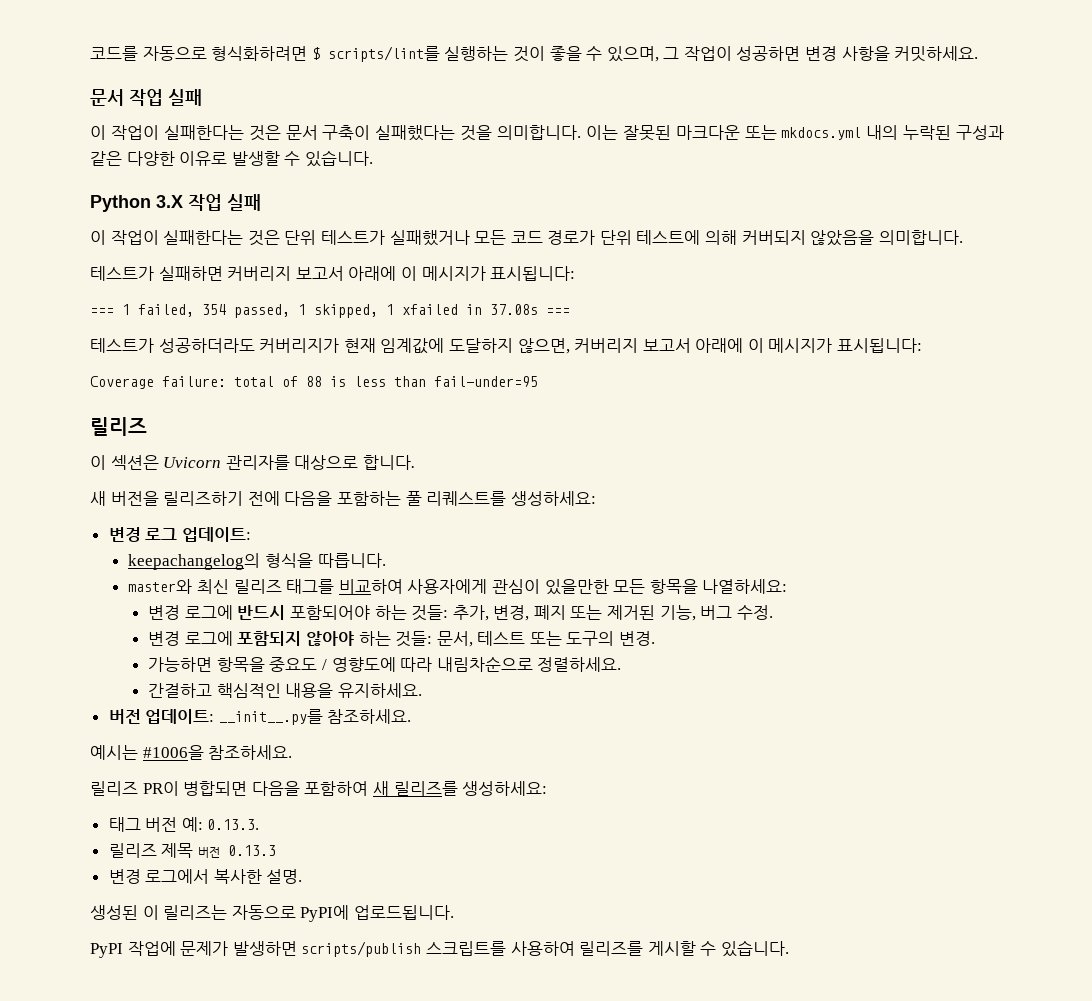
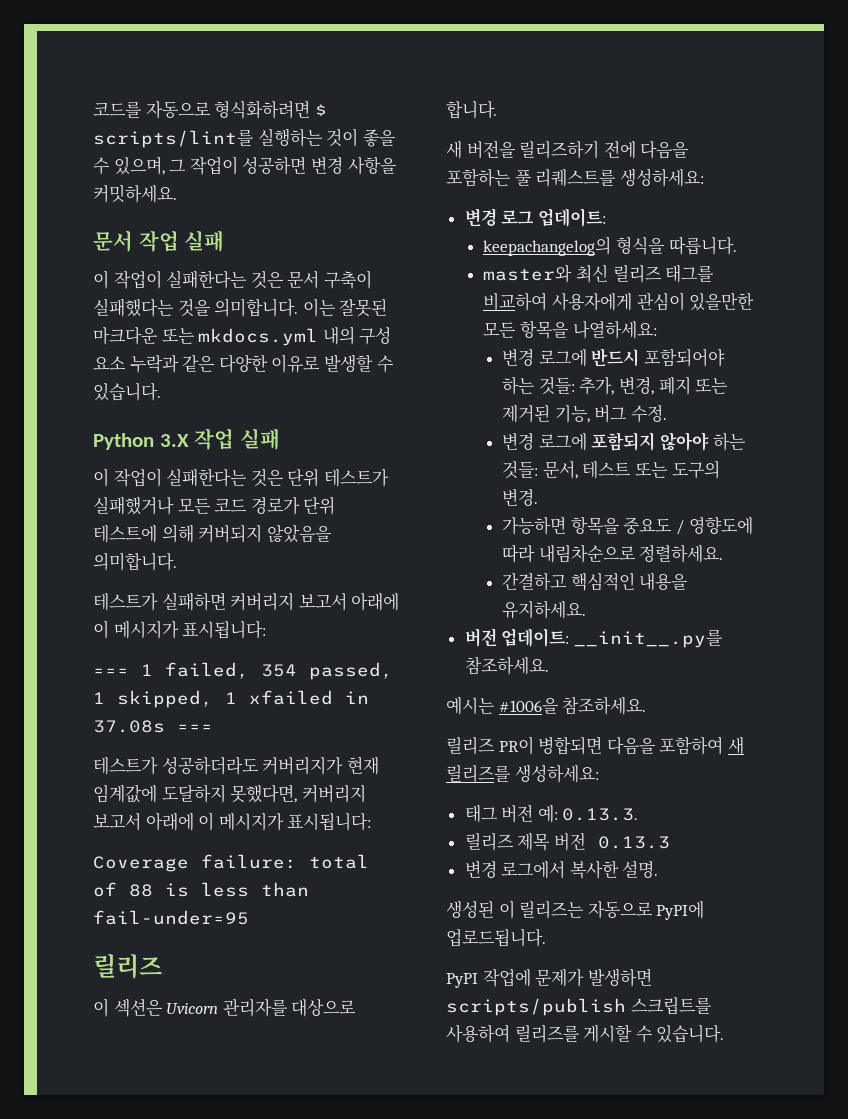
[903,125,1004,140] 누락된 구성과 -> [359,327,392,345] [93,354,179,373] 구성 요소 누락과
[517,338,570,354] 않으면, -> [230,784,298,803] 못했다면,

